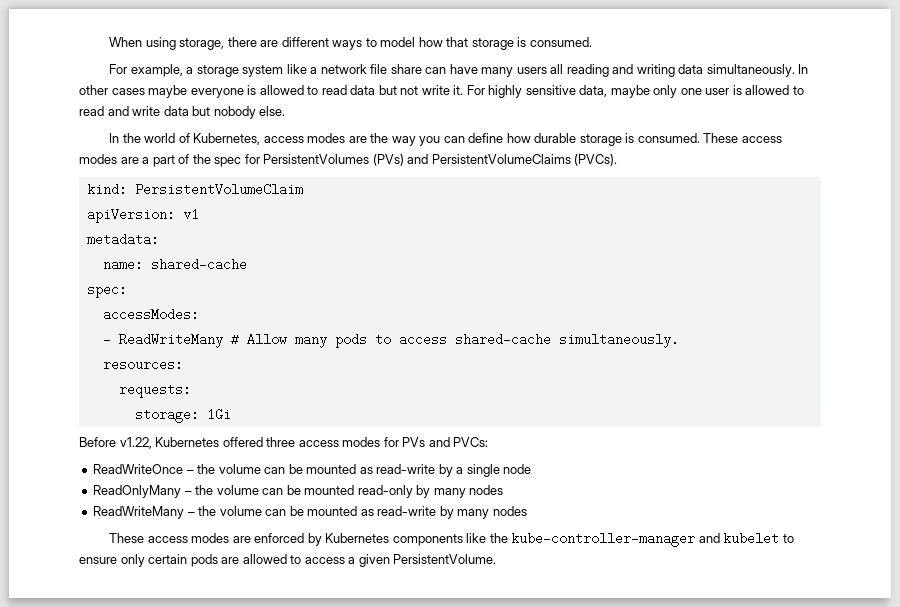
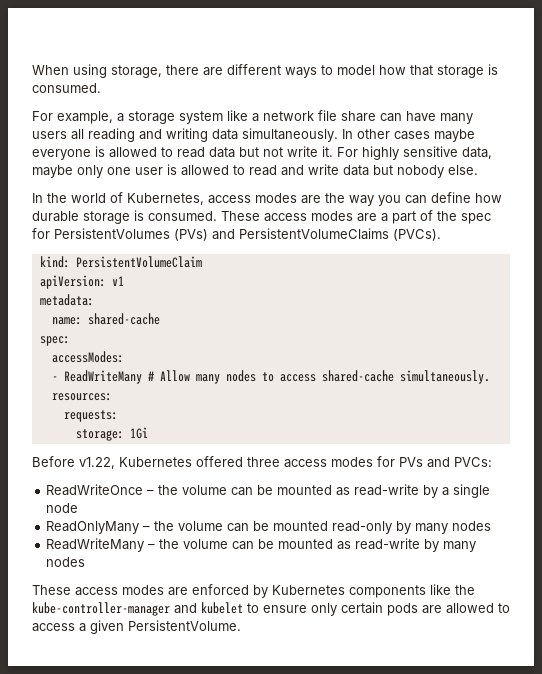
[334,333,367,348] pods -> [225,370,256,382] nodes

